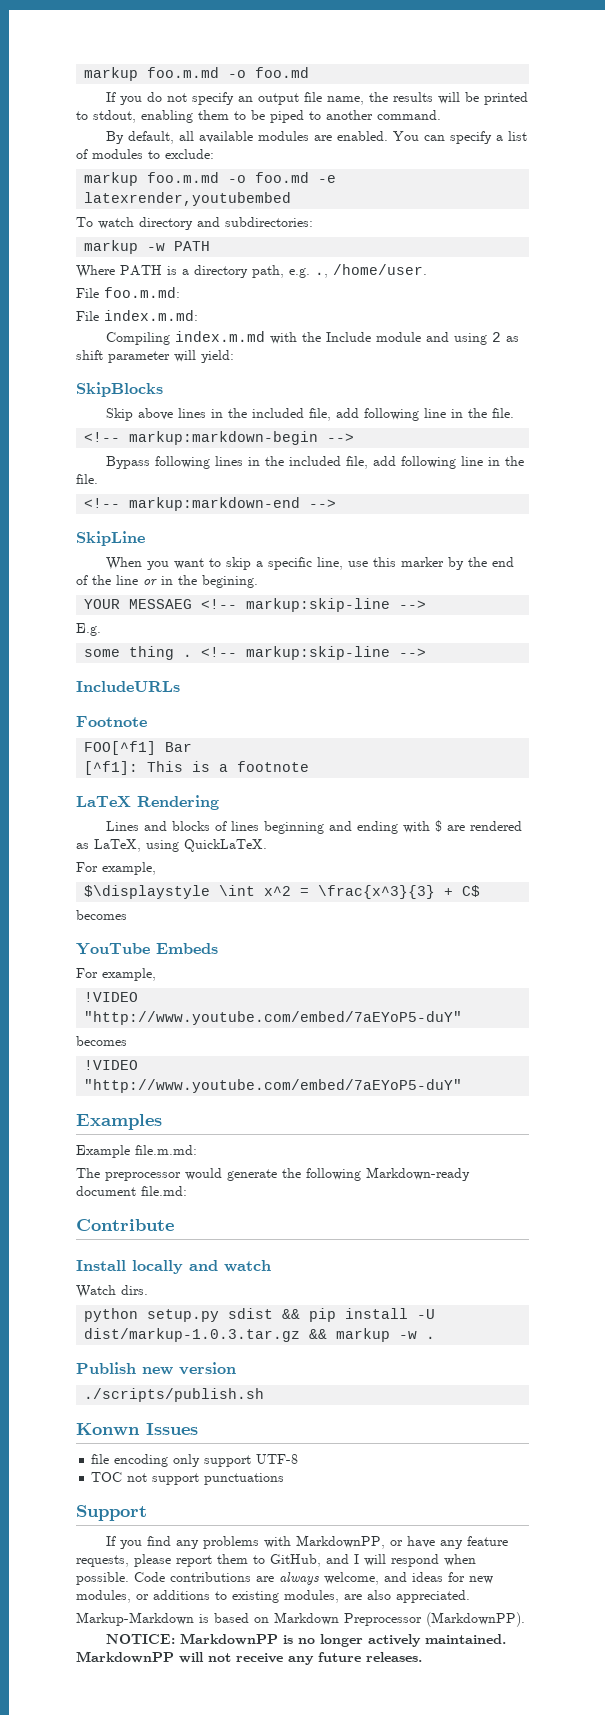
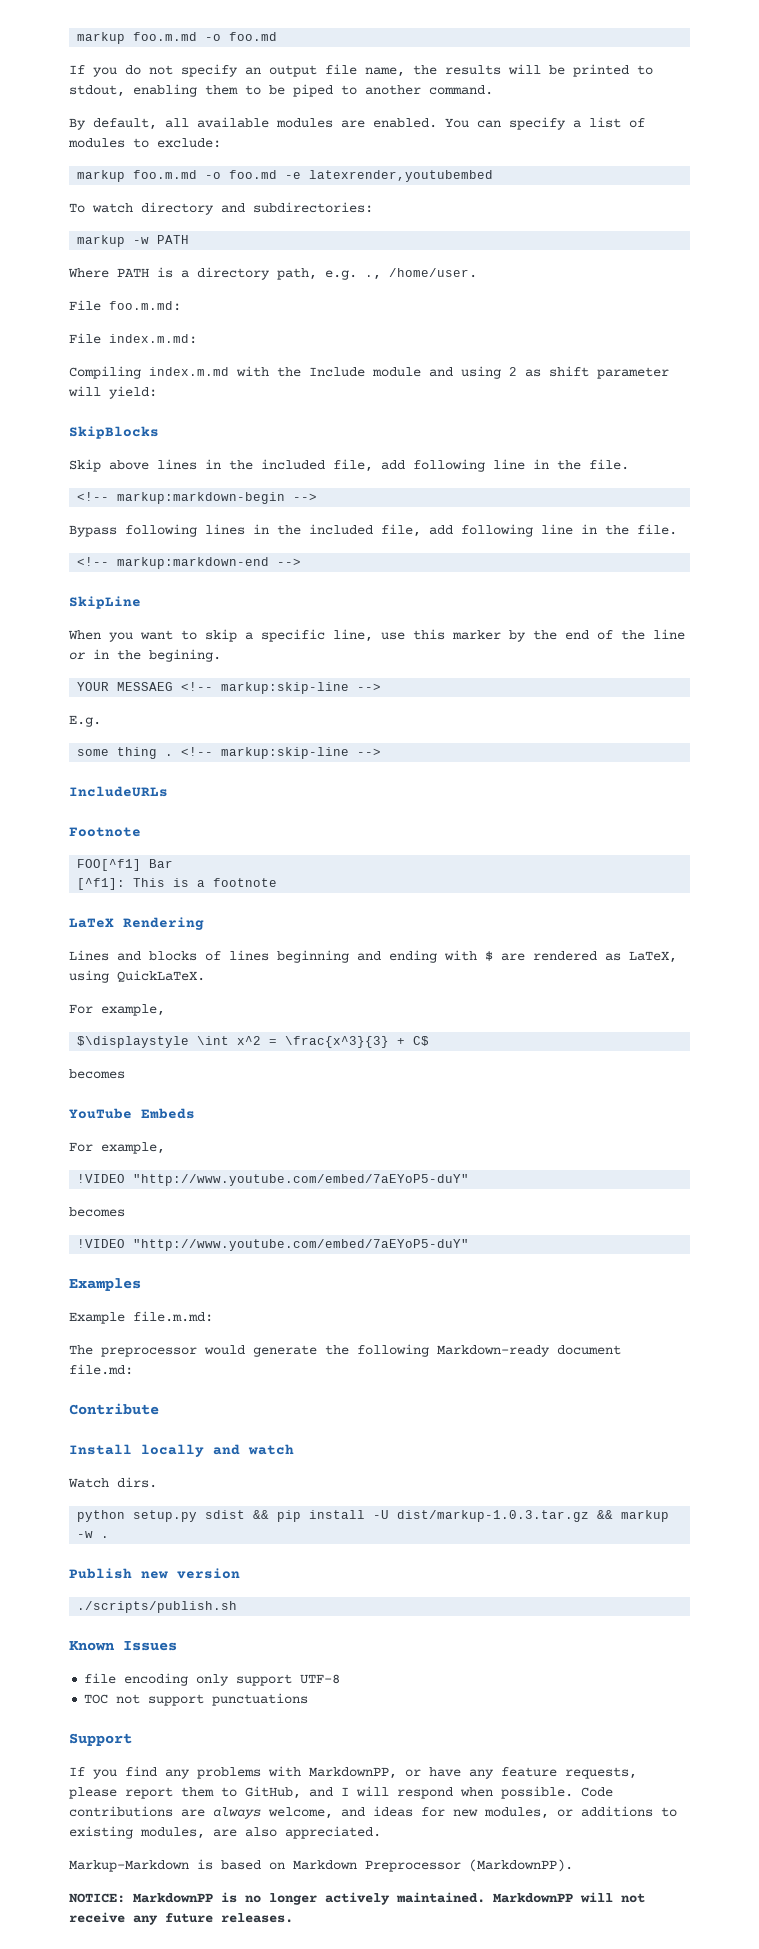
[76,1423,140,1435] Konwn -> [69,1641,115,1651] Known

